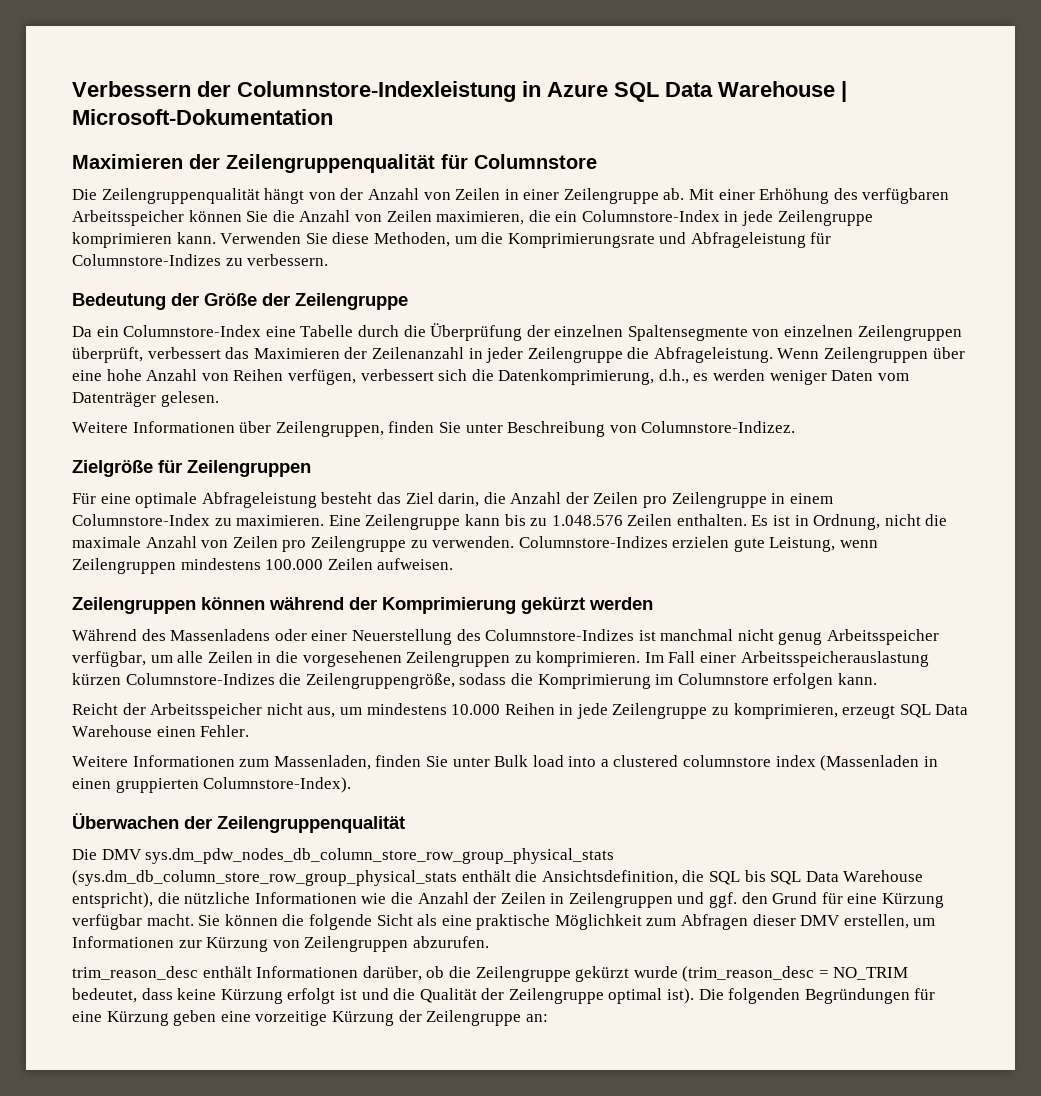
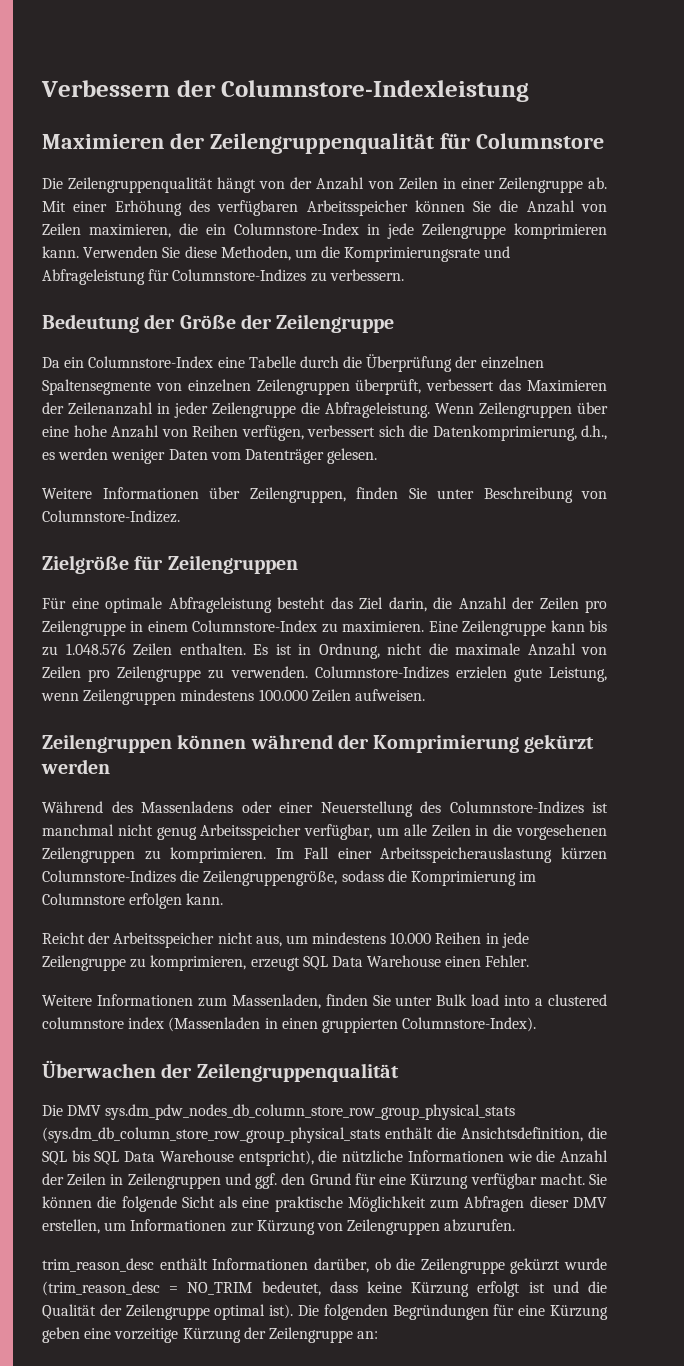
[522,81,847,102] [72,109,333,125] in Azure SQL Data Warehouse | Microsoft-Dokumentation -> (530, 91) none

